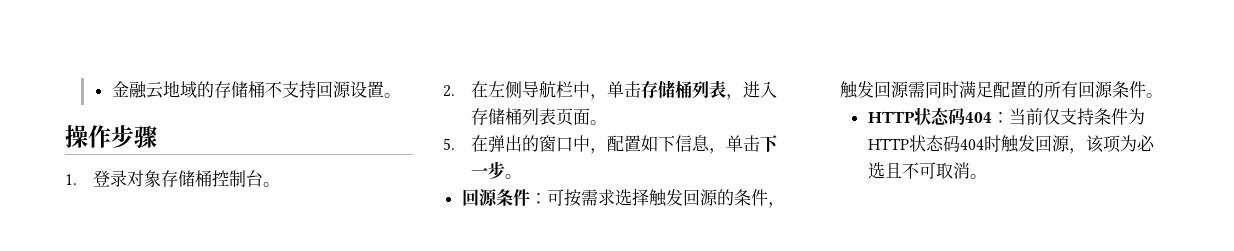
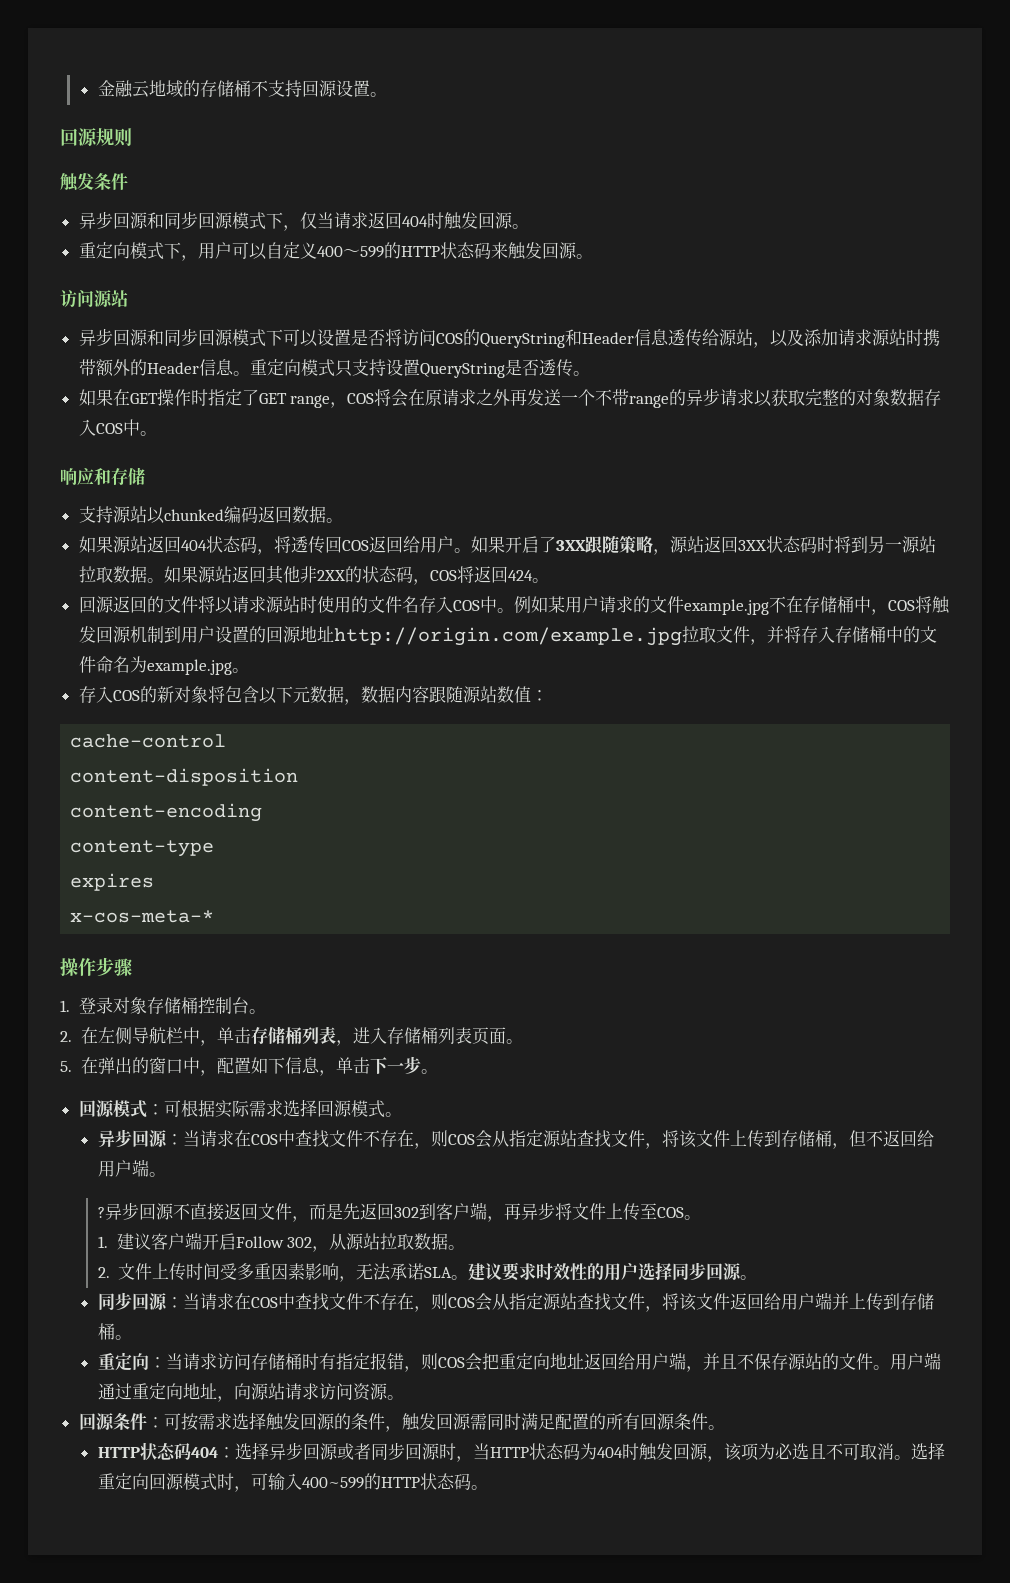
(401, 95) none -> [60,128,132,147] [60,173,128,192] [78,211,529,231] [78,242,593,261] [60,290,128,308] [78,328,940,348] [78,359,590,378] [78,388,942,408] [78,419,157,436] [60,467,145,486] [78,506,343,524] [78,535,936,555] [78,565,549,585] [78,596,950,615] [78,626,937,646] [78,656,249,675] [78,686,548,705] [70,734,227,748] [70,768,299,786] [70,803,263,822] [70,840,215,857] [70,873,155,891] [70,910,215,923] // 回源规则 // 触发条件 // 异步回源和同步回源模式下，仅当请求返回404时触发回源。 // 重定向模式下，用户可以自定义400～599的HTTP状态码来触发回源。 // 访问源站 // 异步回源和同步回源模式下可以设置是否将访问COS的QueryString和Header信息透传给源站，以及添加请求源站时携带额外的Header信息。重定向模式只支持设置QueryString是否透传。 // 如果在GET操作时指定了GET range，COS将会在原请求之外再发送一个不带range的异步请求以获取完整的对象数据存入COS中。 // 响应和存储 // 支持源站以chunked编码返回数据。 // 如果源站返回404状态码，将透传回COS返回给用户。如果开启了3XX跟随策略，源站返回3XX状态码时将到另一源站拉取数据。如果源站返回其他非2XX的状态码，COS将返回424。 // 回源返回的文件将以请求源站时使用的文件名存入COS中。例如某用户请求的文件example.jpg不在存储桶中，COS将触发回源机制到用户设置的回源地址http://origin.com/example.jpg拉取文件，并将存入存储桶中的文件命名为example.jpg。 // 存入COS的新对象将包含以下元数据，数据内容跟随源站数值： // cache-control // content-disposition // content-encoding // content-type // expires // x-cos-meta-*
(522, 176) none -> [78,1099,402,1118] [97,1129,934,1149] [97,1159,166,1177] [97,1202,701,1222] [97,1232,466,1252] [97,1262,758,1282] [97,1292,934,1312] [97,1323,132,1340] [97,1352,941,1372] [97,1383,404,1402] // 回源模式：可根据实际需求选择回源模式。 // 异步回源：当请求在COS中查找文件不存在，则COS会从指定源站查找文件，将该文件上传到存储桶，但不返回给用户端。 // ?异步回源不直接返回文件，而是先返回302到客户端，再异步将文件上传至COS。 // 1.建议客户端开启Follow 302，从源站拉取数据。 // 2.文件上传时间受多重因素影响，无法承诺SLA。建议要求时效性的用户选择同步回源。 // 同步回源：当请求在COS中查找文件不存在，则COS会从指定源站查找文件，将该文件返回给用户端并上传到存储桶。 // 重定向：当请求访问存储桶时有指定报错，则COS会把重定向地址返回给用户端，并且不保存源站的文件。用户端通过重定向地址，向源站请求访问资源。
[1008,108,1145,125] [867,135,960,152] 当前仅支持条件为HTTP状态码 -> [234,1442,597,1462] 选择异步回源或者同步回源时，当HTTP状态码为
(987, 176) none -> [910,1442,945,1460] [97,1473,488,1492] 选择重定向回源模式时，可输入400~599的HTTP状态码。

